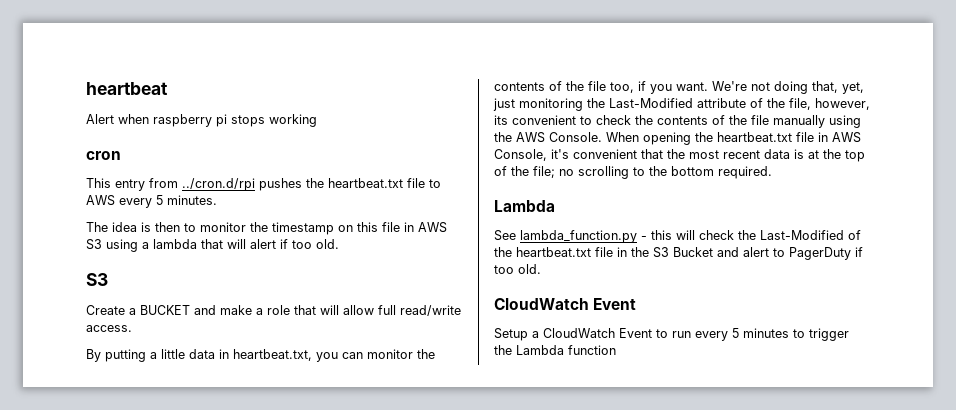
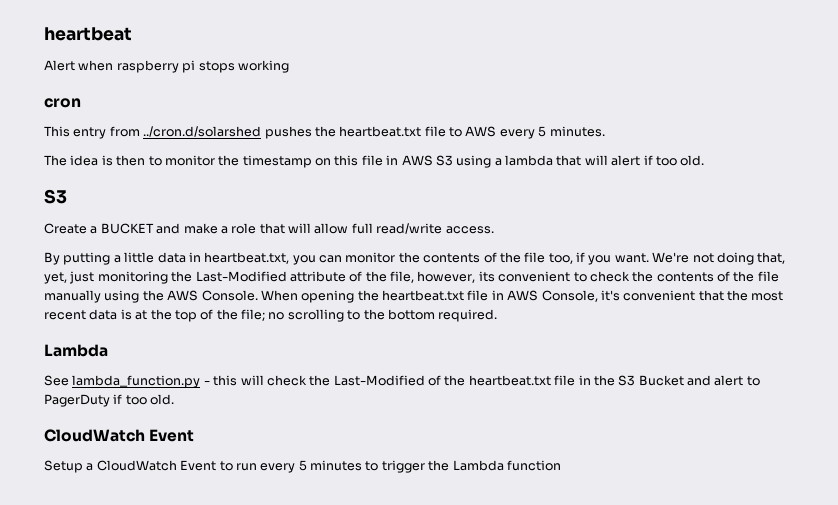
[182,178,255,191] ../cron.d/rpi -> [143,126,262,137] ../cron.d/solarshed

